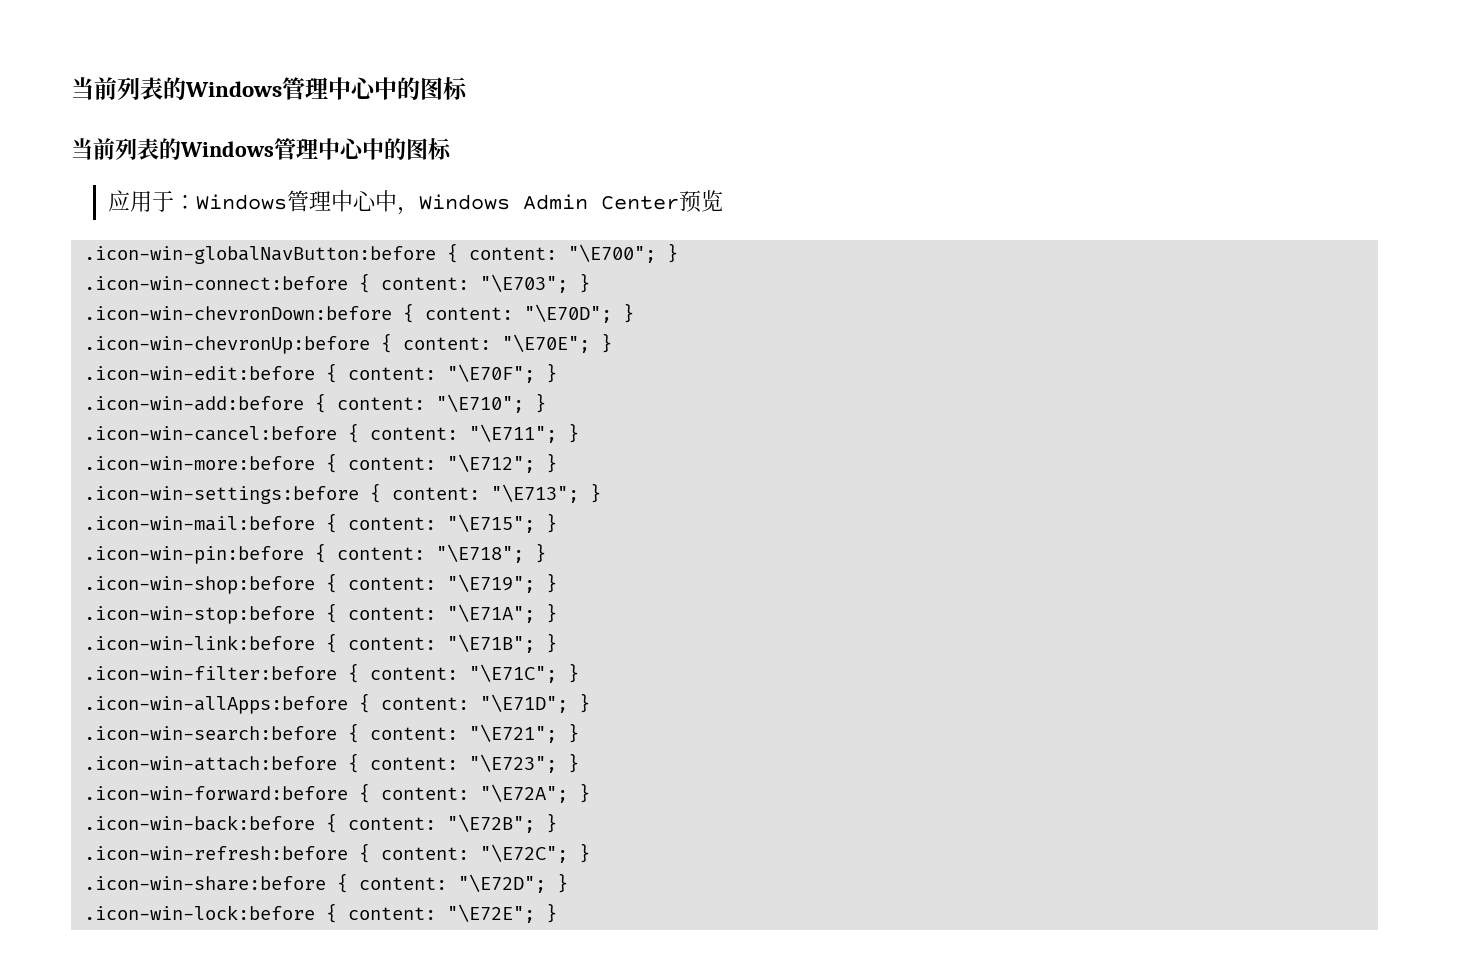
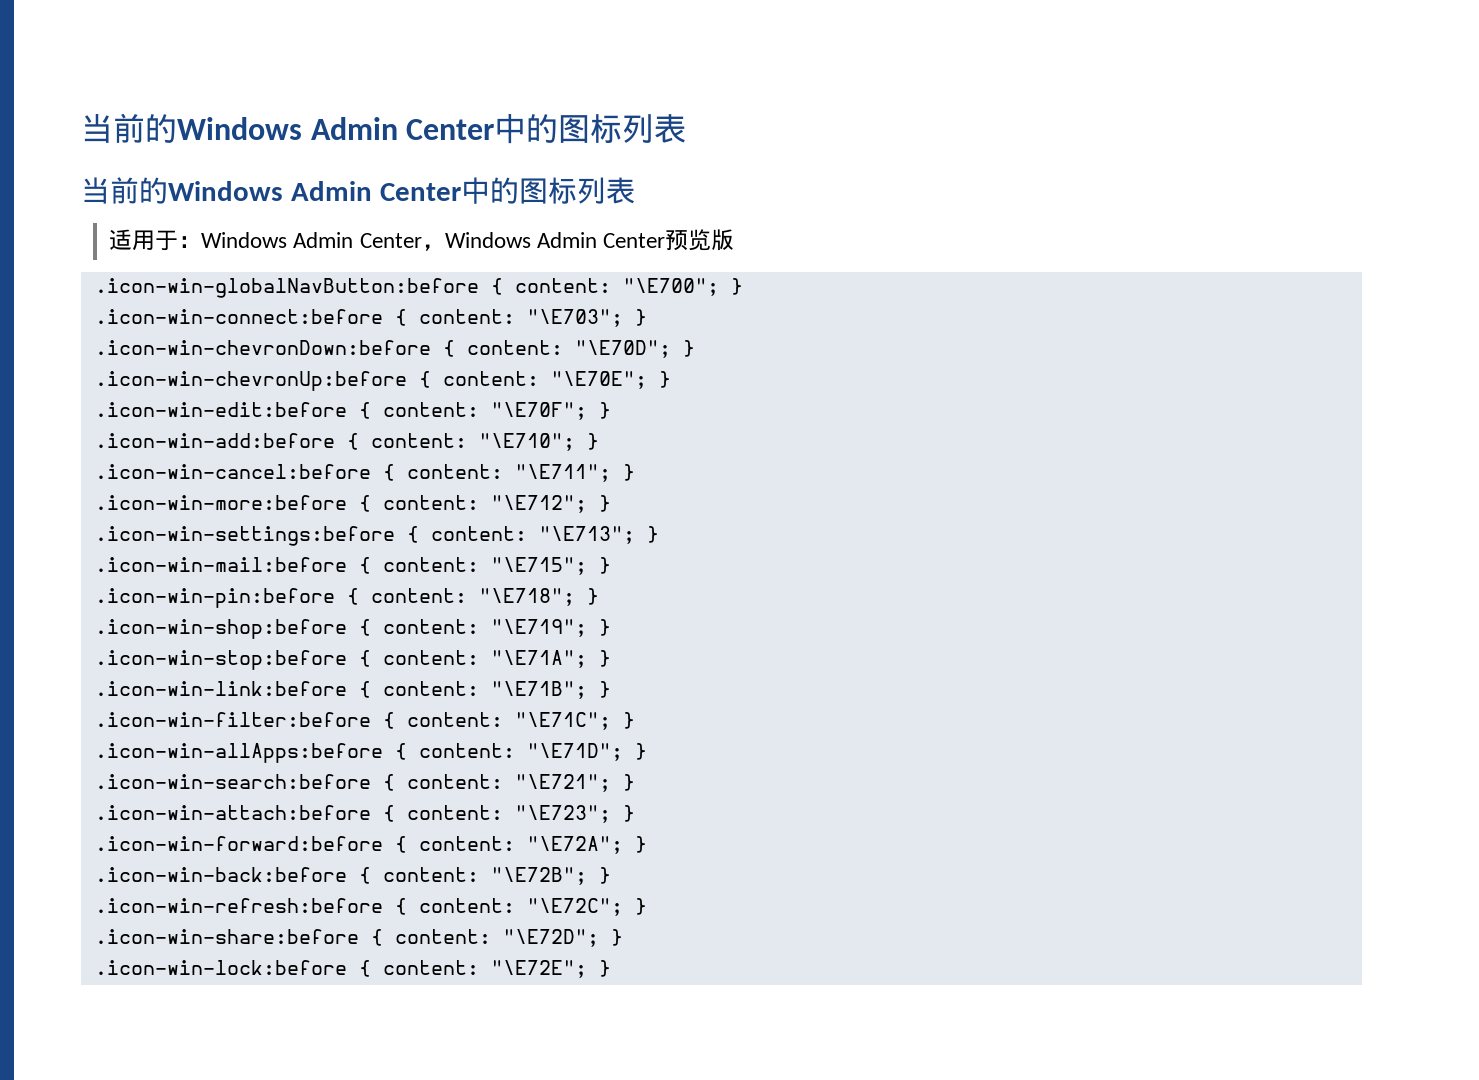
[71,77,468,100] [71,138,452,160] [108,190,131,212] 当前列表的Windows管理中心中的图标 // 当前列表的Windows管理中心中的图标 // 应 -> [81,113,687,144] [81,177,635,204] [109,229,133,250] 当前的Windows Admin Center中的图标列表 // 当前的Windows Admin Center中的图标列表 // 适
[287,190,398,212] 管理中心中 -> [293,232,422,248] Admin Center
(724, 201) none -> [711,229,735,251] 版

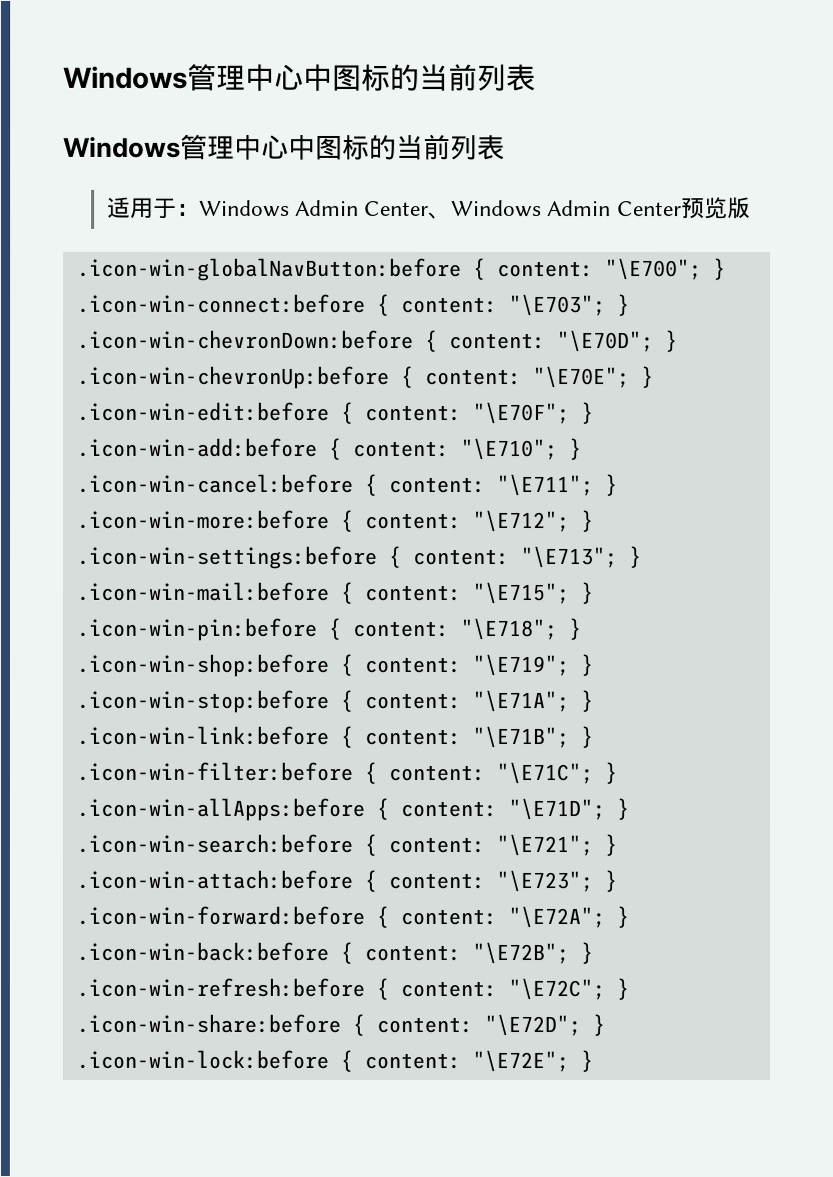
[81,113,687,144] [81,177,577,204] 当前的Windows Admin Center中的图标列表 // 当前的Windows Admin Center中的图标 -> [63,63,536,92] [63,133,451,161] Windows管理中心中图标的当前列表 // Windows管理中心中图标的当前
[421,244,445,251] ， -> [428,212,453,220] 、

